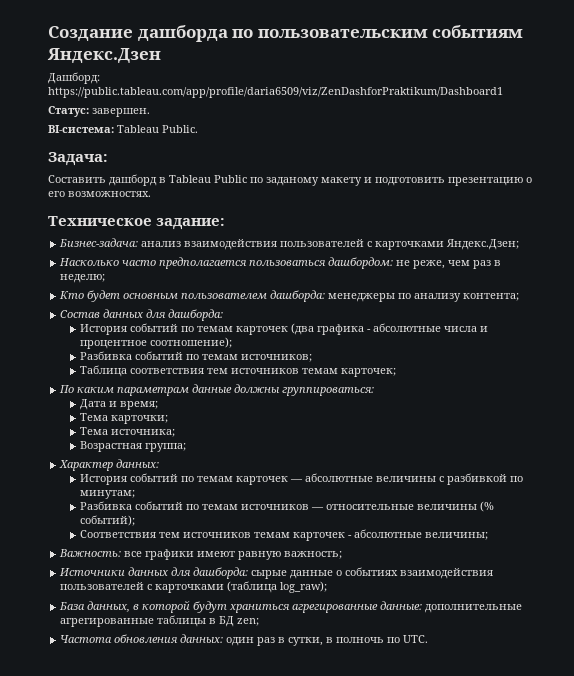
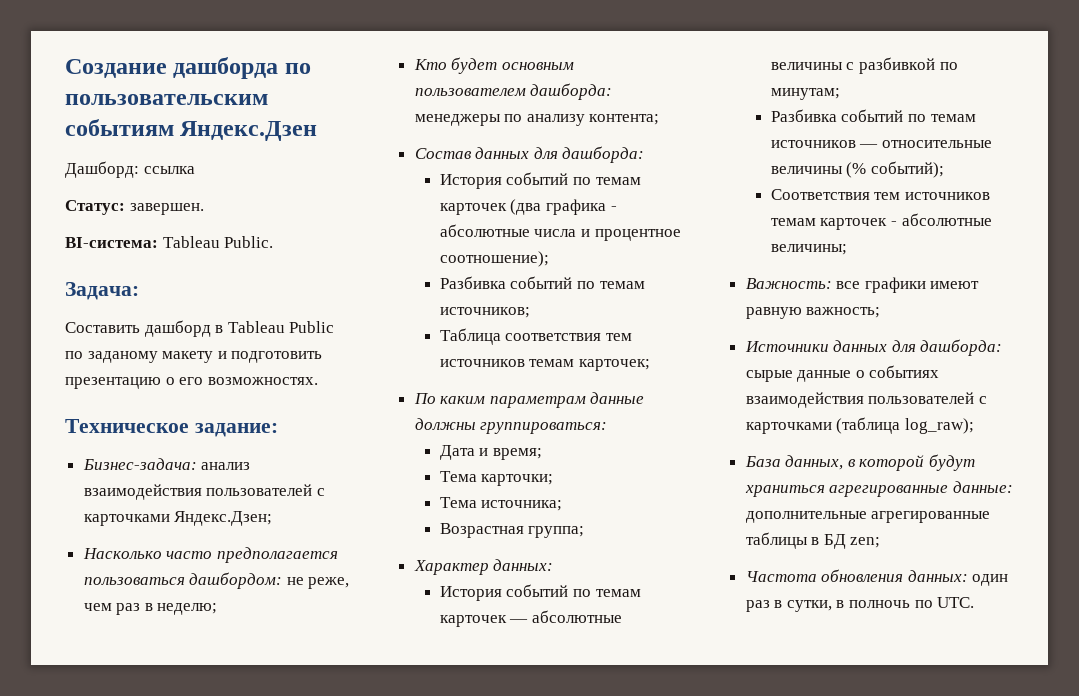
[48,87,503,98] https://public.tableau.com/app/profile/daria6509/viz/ZenDashforPraktikum/Dashboard1 -> [143,166,195,174] ссылка

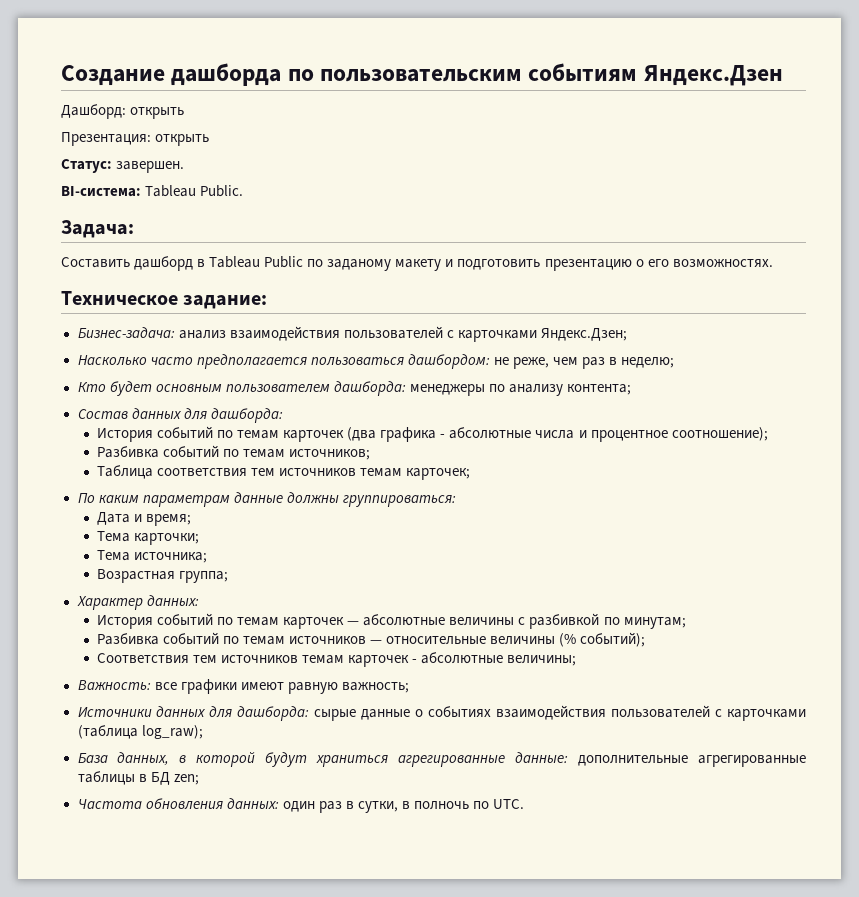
[143,166,195,174] ссылка -> [130,107,185,119] [61,132,210,146] открыть // Презентация: открыть

